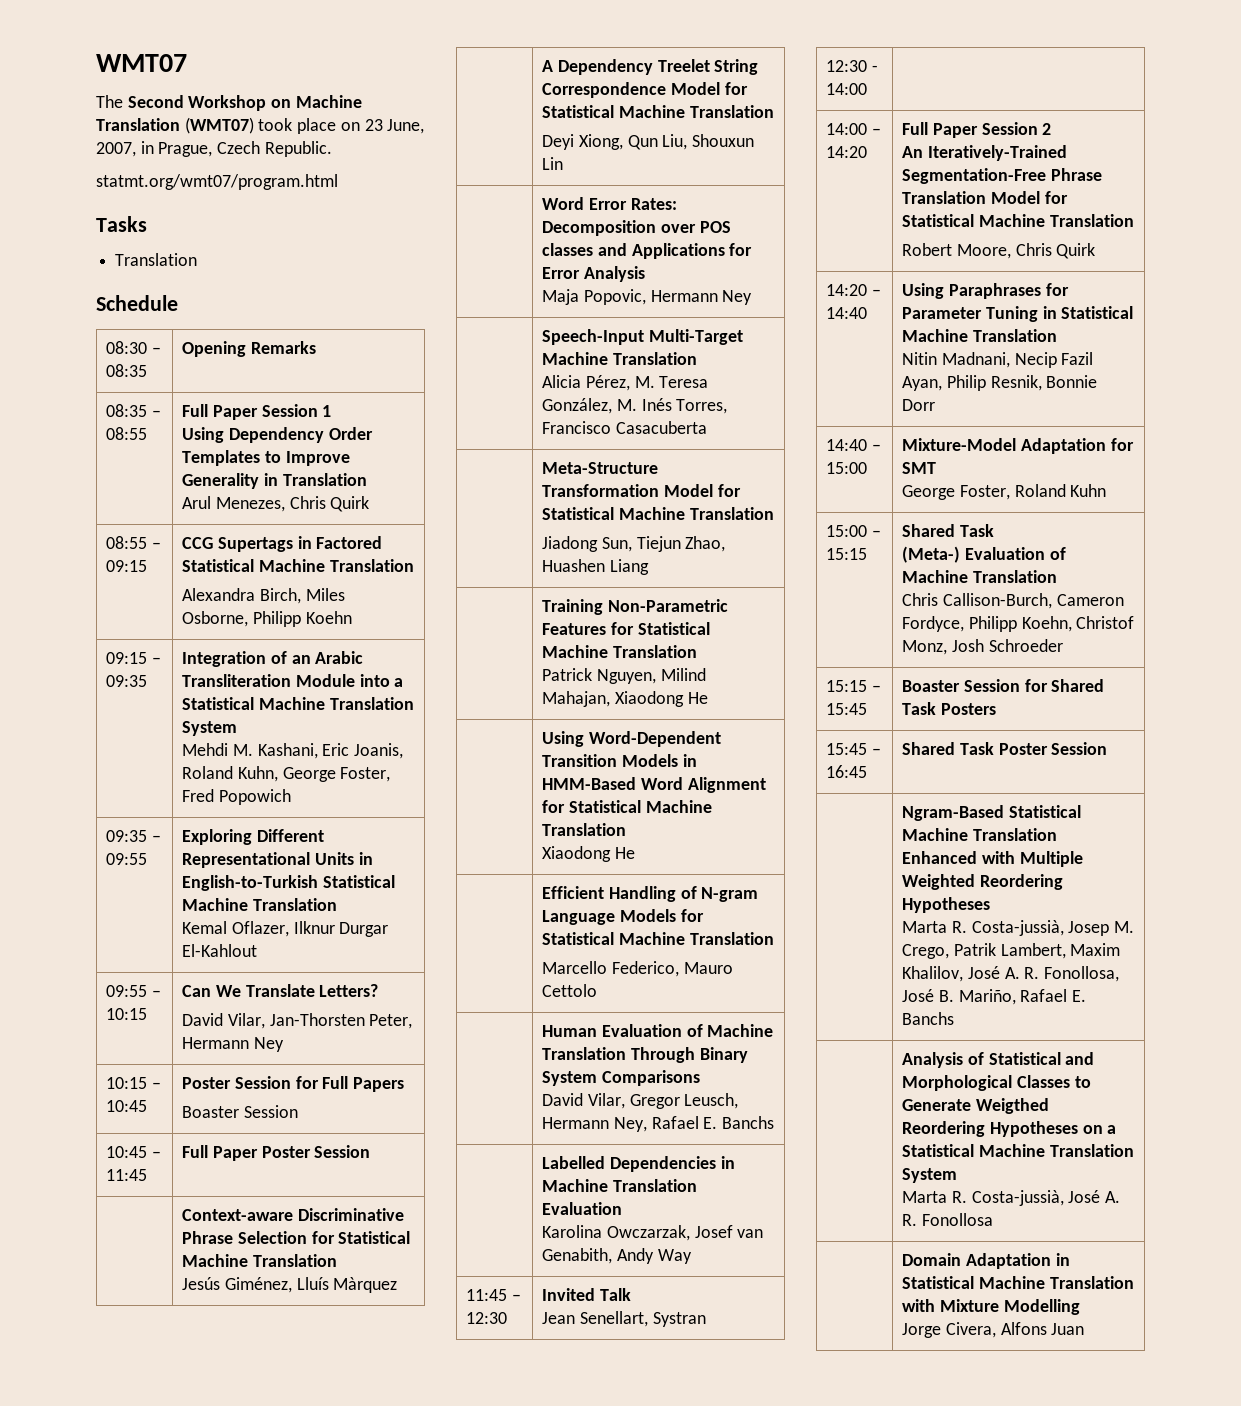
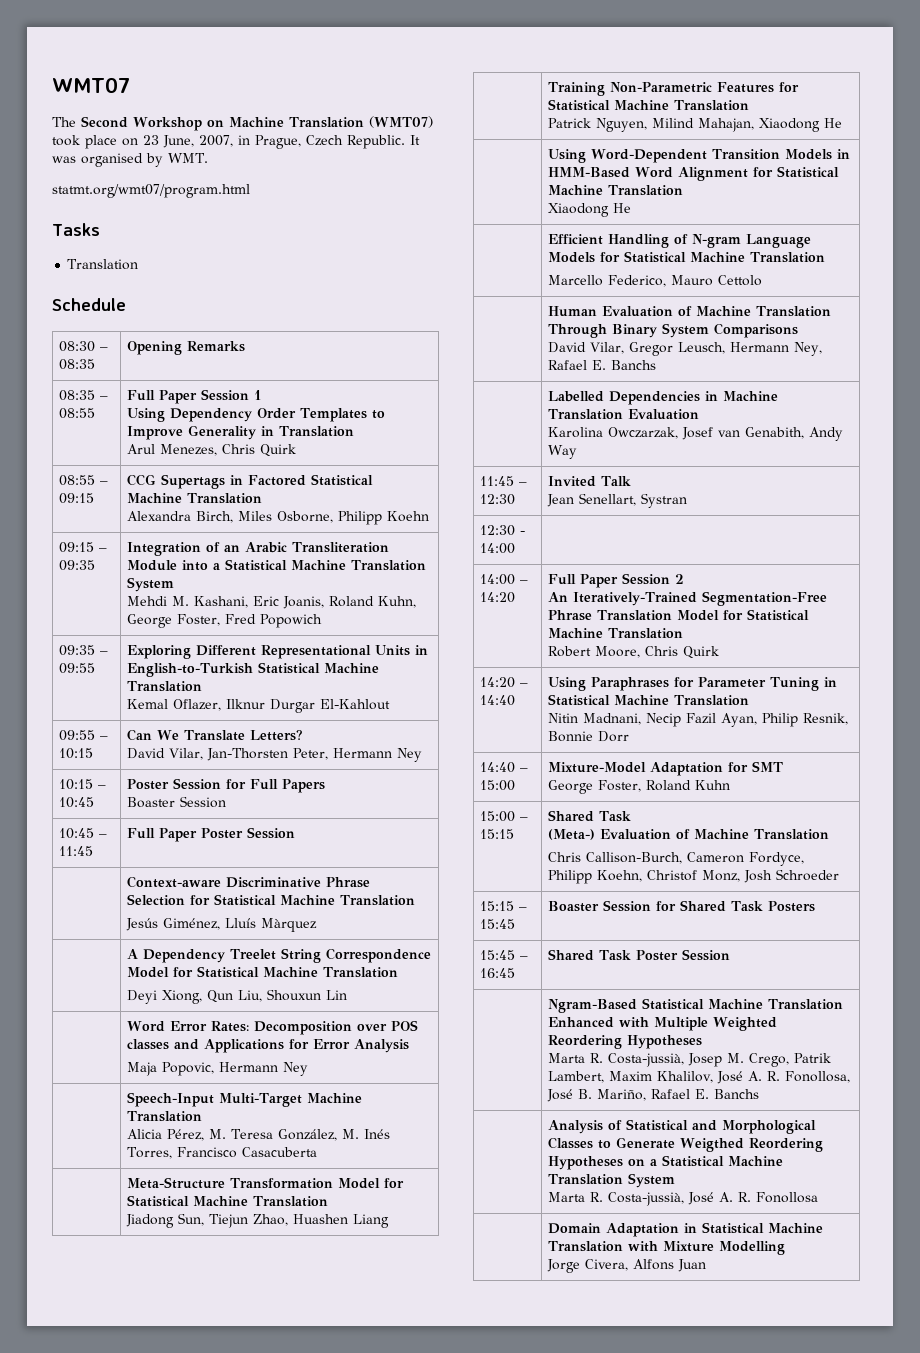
(332, 149) none -> [410,135,420,145] [52,153,208,167] It was organised by WMT.

